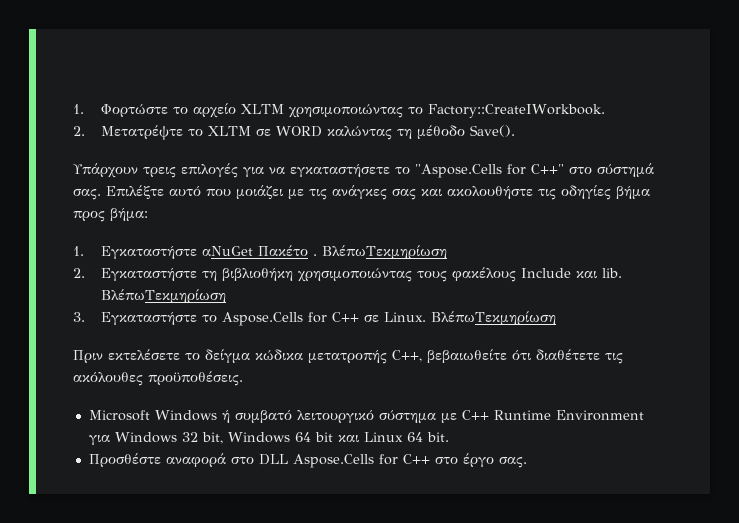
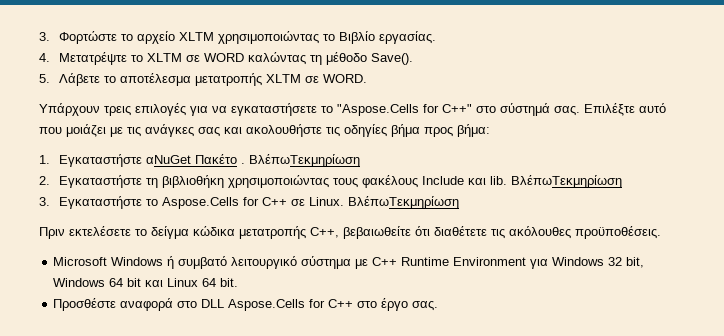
[73,104,84,114] 1. -> [39,32,50,41] 3.
[427,104,605,118] [73,126,85,136] Factory::CreateIWorkbook. // 2. -> [338,31,436,44] [39,53,50,62] Βιβλίο εργασίας. // 4.
(515, 131) none -> [39,73,367,86] // 5. Λάβετε το αποτέλεσμα μετατροπής XLTM σε WORD.

